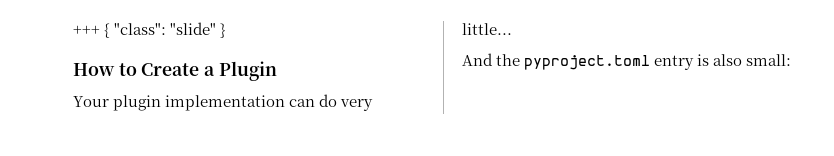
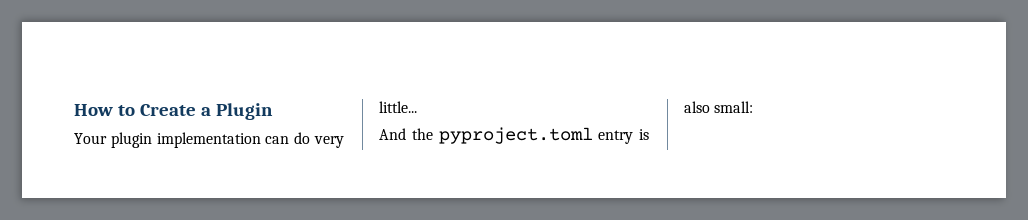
[73,22,227,38] +++ { "class": "slide" } // -> (74, 110) none

